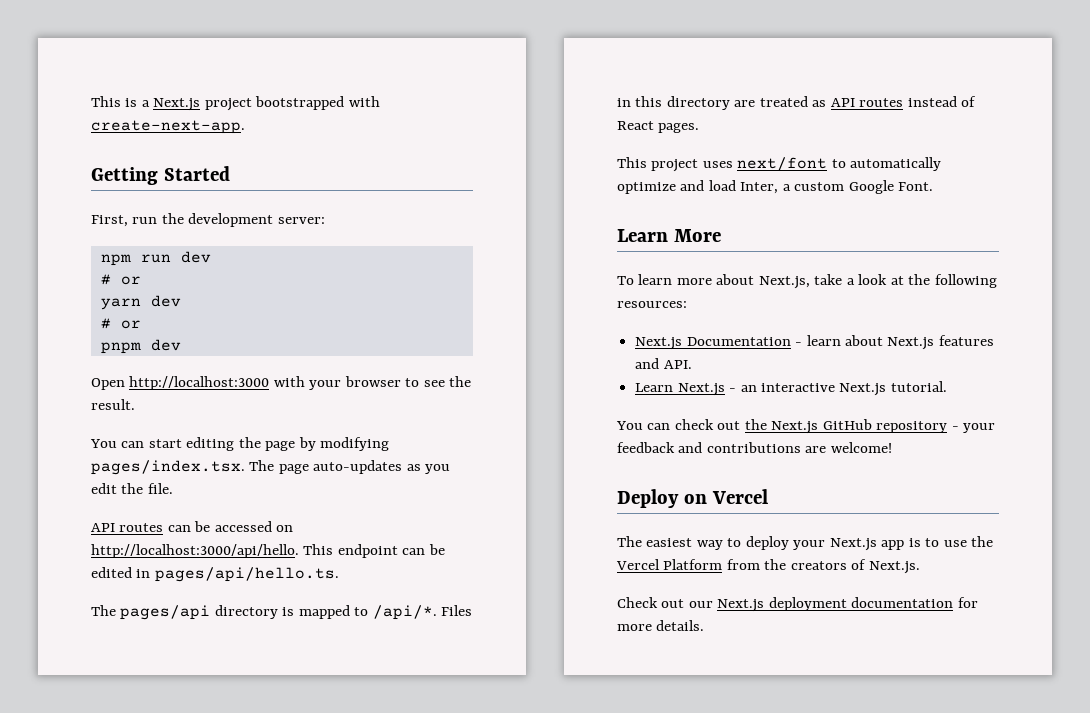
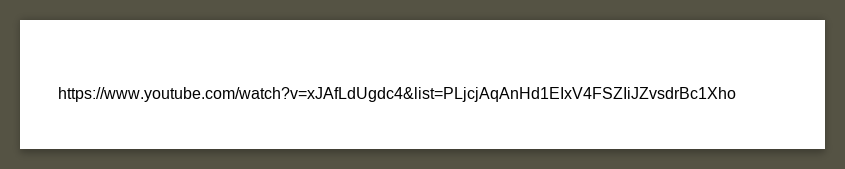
[91,96,380,111] [91,120,245,134] [91,166,230,185] [91,213,325,227] [100,251,211,266] [100,274,141,285] [100,295,181,310] [100,318,141,329] [100,339,181,354] [91,376,472,390] [91,399,135,410] [90,437,390,451] [91,460,451,475] [91,483,173,494] [91,521,294,532] [91,544,445,558] [91,567,339,582] [91,605,473,620] [617,96,977,110] [617,121,700,133] [617,157,942,172] [617,180,934,194] [617,229,721,242] [617,274,997,289] [617,301,687,308] [635,335,994,350] [635,358,692,369] [635,381,947,396] [616,419,996,434] [617,442,892,453] [617,489,768,508] [617,536,994,551] [616,559,920,574] [617,597,978,612] [617,620,705,631] This is a Next.js project bootstrapped with create-next-app. // Getting Started // First, run the development server: // npm run dev // # or // yarn dev // # or // pnpm dev // Open http://localhost:3000 with your browser to see the result. // You can start editing the page by modifying pages/index.tsx. The page auto-updates as you edit the file. // API routes can be accessed on http://localhost:3000/api/hello. This endpoint can be edited in pages/api/hello.ts. // The pages/api directory is mapped to /api/*. Files in this directory are treated as API routes instead of React pages. // This project uses next/font to automatically optimize and load Inter, a custom Google Font. // Learn More // To learn more about Next.js, take a look at the following resources: // Next.js Documentation - learn about Next.js features and API. // Learn Next.js - an interactive Next.js tutorial. // You can check out the Next.js GitHub repository - your feedback and contributions are welcome! // Deploy on Vercel // The easiest way to deploy your Next.js app is to use the Vercel Platform from the creators of Next.js. // Check out our Next.js deployment documentation for more details. -> [58,87,736,102] https://www.youtube.com/watch?v=xJAfLdUgdc4&list=PLjcjAqAnHd1EIxV4FSZIiJZvsdrBc1Xho

